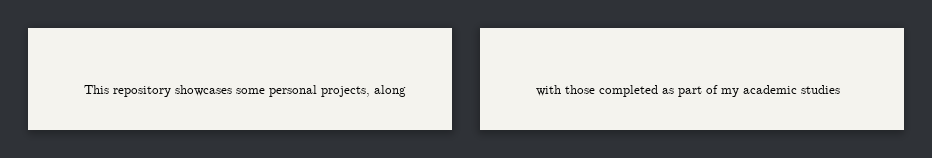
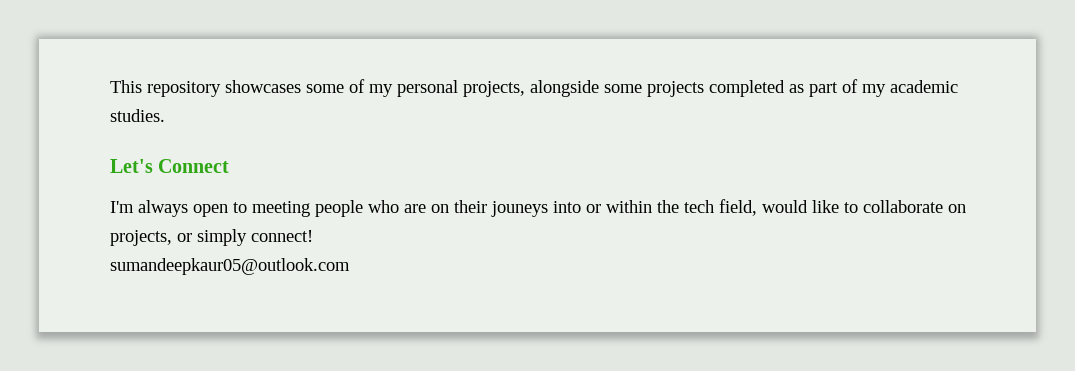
[269,85,595,97] personal projects, along with those -> [349,79,704,97] of my personal projects, alongside some projects
[801,85,840,94] studies -> [110,109,165,122] [110,159,230,173] [110,199,966,217] [110,229,313,246] [110,258,350,275] studies. // Let's Connect // I'm always open to meeting people who are on their jouneys into or within the tech field, would like to collaborate on projects, or simply connect! // sumandeepkaur05@outlook.com

